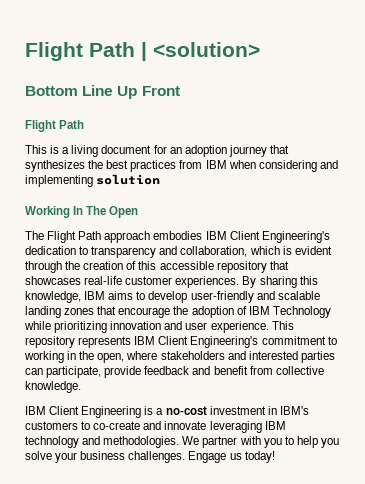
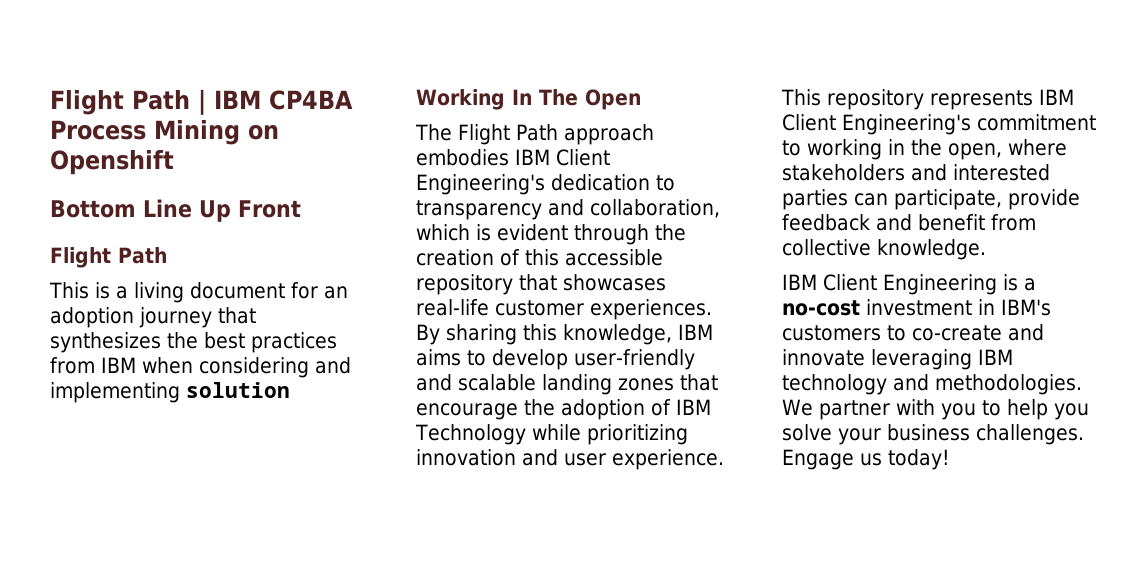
[153,42,260,57] <solution> -> [213,90,353,110] [50,120,279,145] [50,150,174,175] IBM CP4BA Process Mining on Openshift

